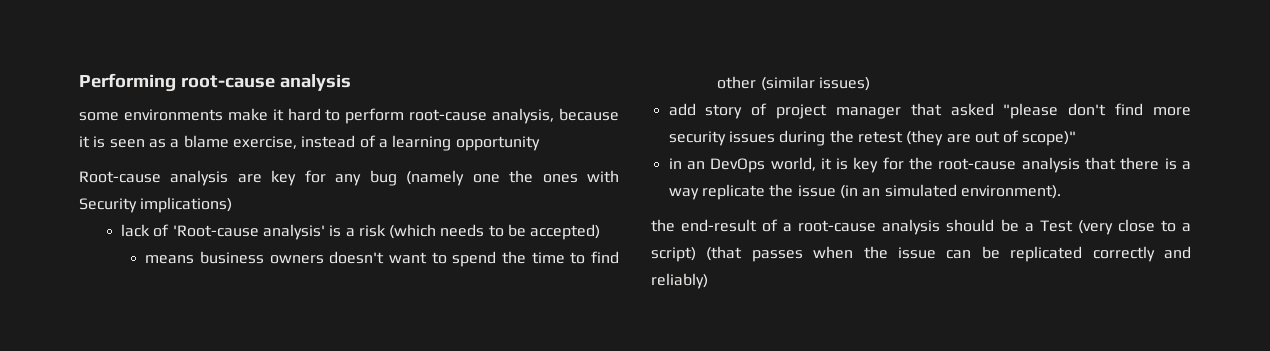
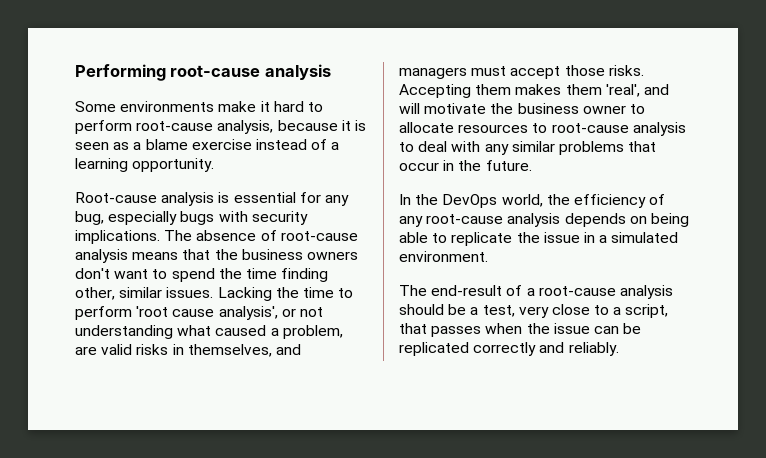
[79,112,119,121] some -> [75,101,116,112] Some
[232,136,297,149] exercise, -> [191,139,252,150] exercise
[455,136,540,151] opportunity -> [132,158,215,172] opportunity.
[237,170,619,186] [79,197,233,213] [120,224,601,240] [145,255,195,264] are key for any bug (namely one the ones with Security implications) // lack of 'Root-cause analysis' is a risk (which needs to be accepted) // means -> [218,192,349,206] [75,211,308,225] [75,230,358,244] [75,249,238,263] is essential for any bug, especially bugs with security implications. The absence of root-cause analysis means that the
[329,251,385,264] doesn't -> [75,268,110,279] don't
[570,251,619,264] [717,76,870,91] [668,103,1191,119] [668,130,1077,146] [668,157,1191,173] [668,184,1061,200] [651,219,675,232] to find other (similar issues) // add story of project manager that asked "please don't find more security issues during the retest (they are out of scope)" // in an DevOps world, it is key for the root-cause analysis that there is a way replicate the issue (in an simulated environment). // the -> [281,268,329,282] [75,287,354,301] [75,306,323,320] [75,325,343,339] [75,344,301,357] [399,65,644,79] [399,84,669,98] [399,103,645,114] [399,122,686,136] [399,141,657,155] [399,160,532,171] [399,194,666,208] [399,213,689,227] [399,232,679,246] [399,251,488,262] [399,285,427,296] finding other, similar issues. Lacking the time to perform 'root cause analysis', or not understanding what caused a problem, are valid risks in themselves, and managers must accept those risks. Accepting them makes them 'real', and will motivate the business owner to allocate resources to root-cause analysis to deal with any similar problems that occur in the future. // In the DevOps world, the efficiency of any root-cause analysis depends on being able to replicate the issue in a simulated environment. // The
[1039,220,1113,235] Test (very -> [482,305,549,318] test, very
[651,246,743,262] script) (that -> [625,304,669,318] [399,323,427,334] script, that
[651,273,708,289] reliably) -> [568,342,619,356] reliably.

